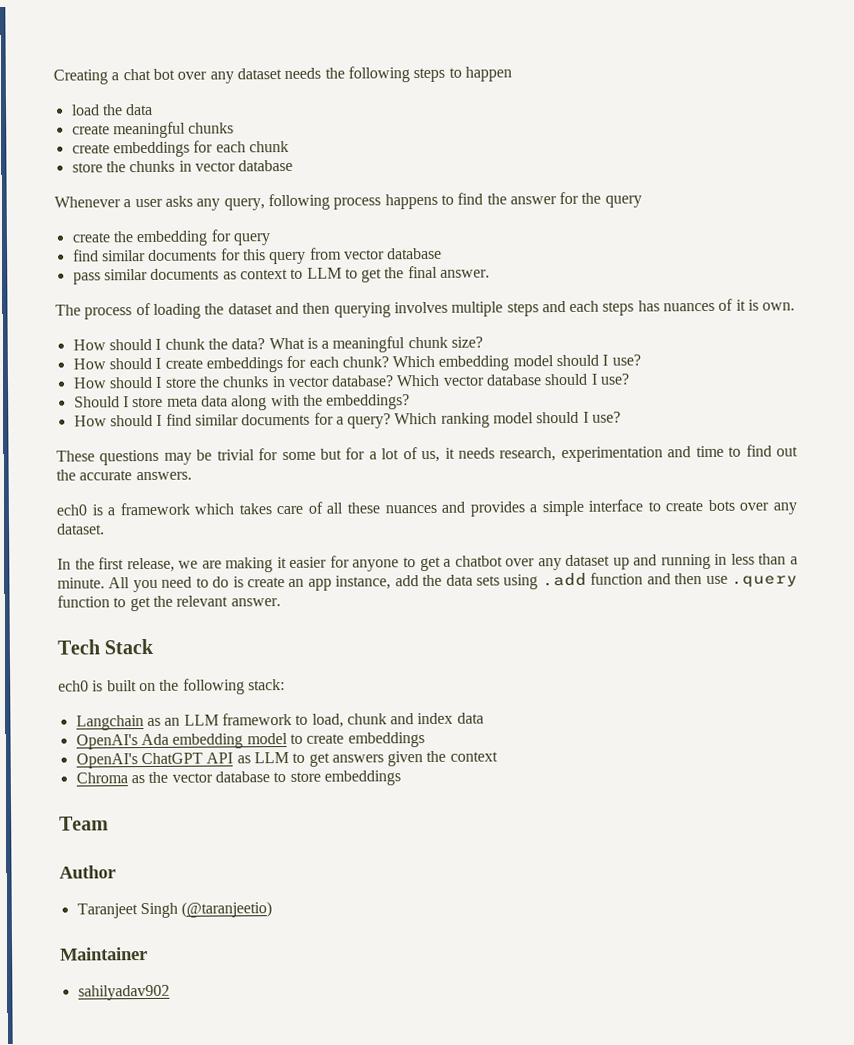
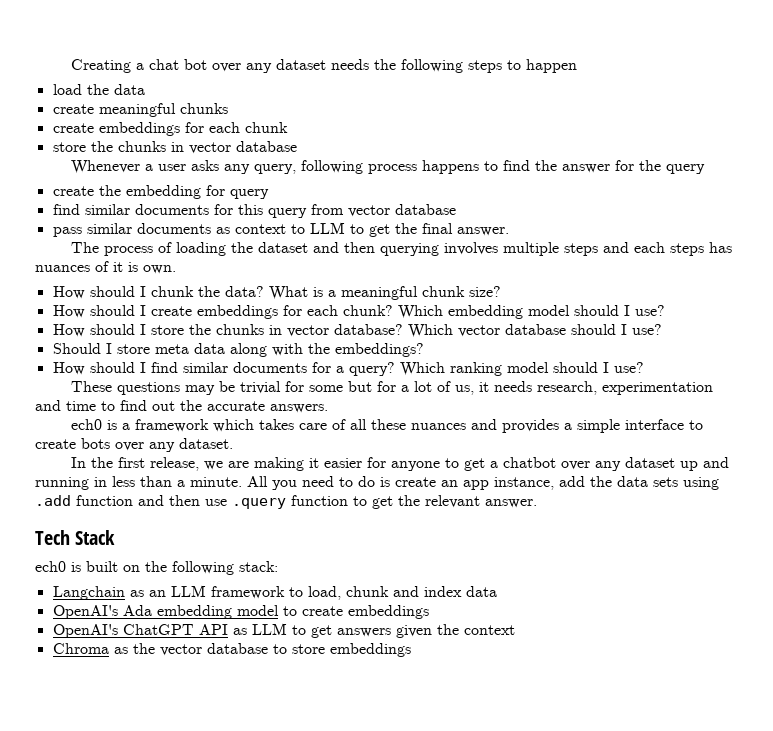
[59,816,109,831] [59,865,116,879] [76,901,273,919] [60,947,148,961] [77,984,170,1001] // Team // Author // Taranjeet Singh (@taranjeetio) // Maintainer // sahilyadav902 -> (411, 650) none

